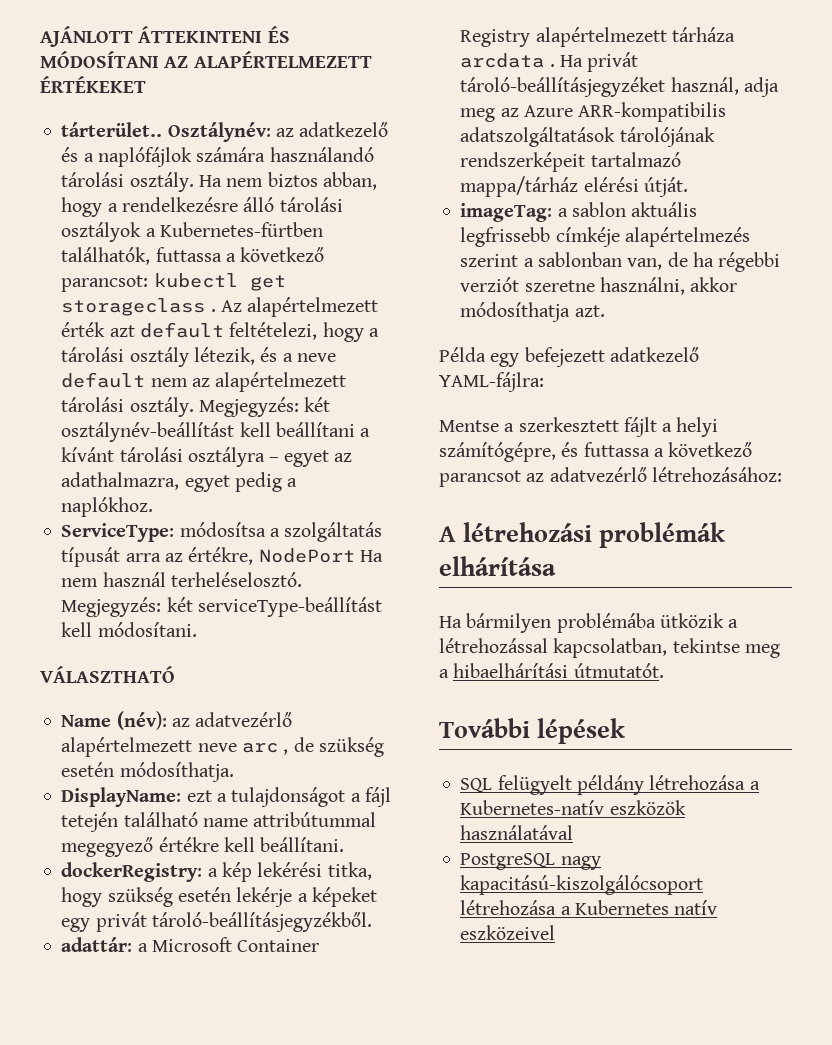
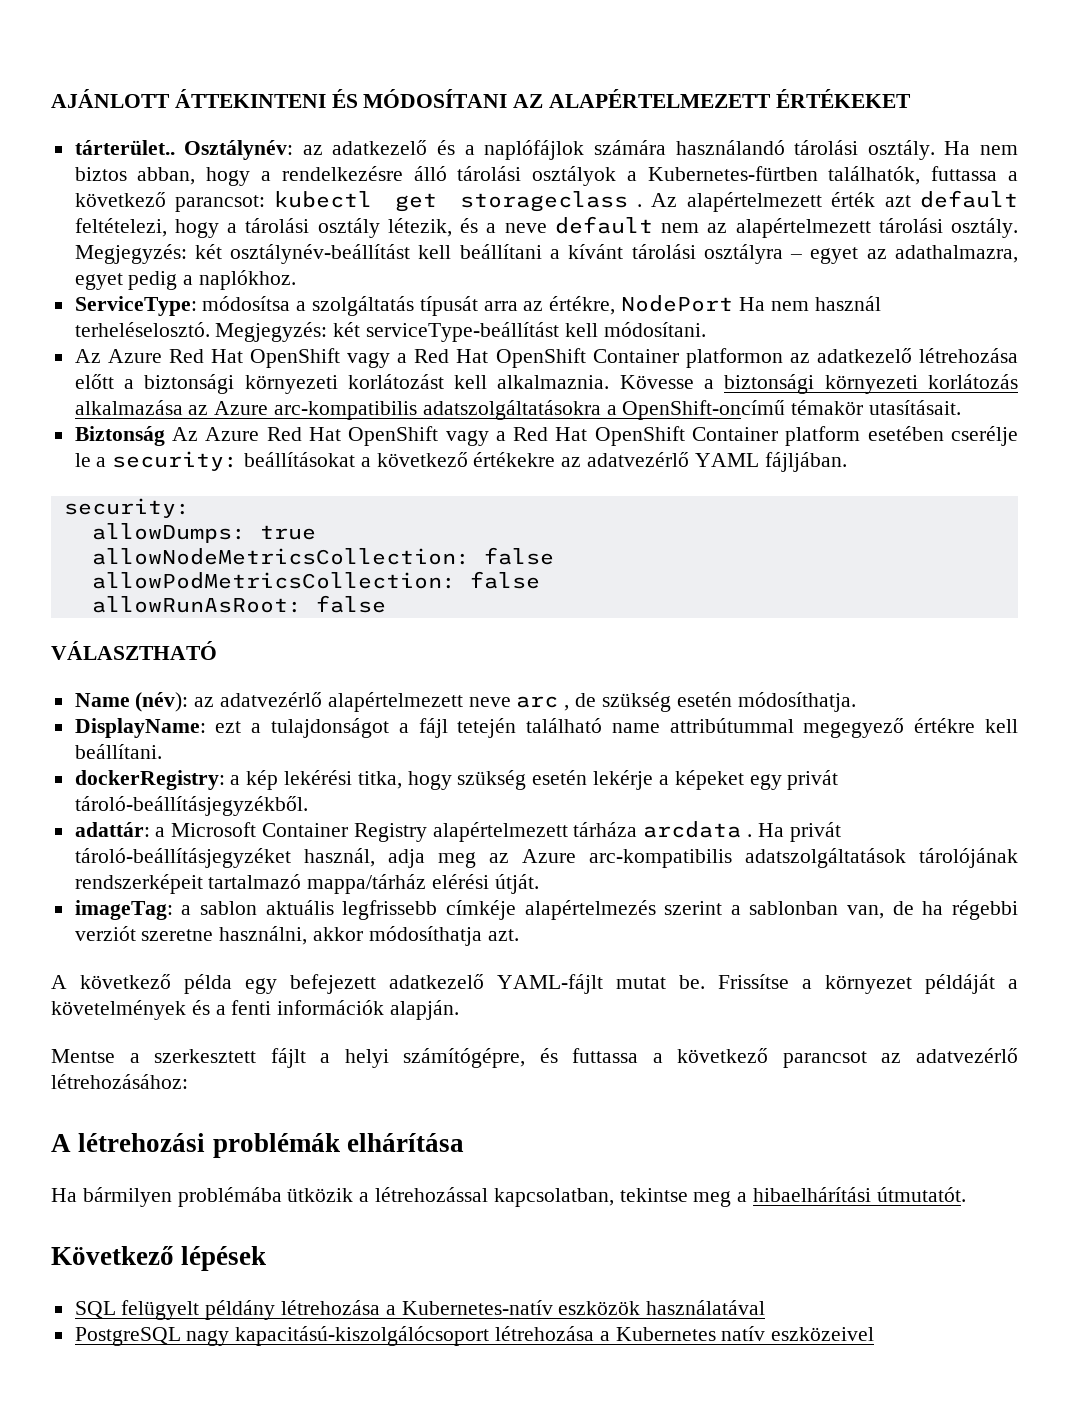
(197, 629) none -> [74,348,1018,368] [74,374,1018,394] [74,400,962,420] [74,426,1019,446] [74,451,847,472] [63,498,190,518] [91,523,316,543] [91,547,554,565] [91,571,540,589] [91,595,386,613] // Az Azure Red Hat OpenShift vagy a Red Hat OpenShift Container platformon az adatkezelő létrehozása előtt a biztonsági környezeti korlátozást kell alkalmaznia. Kövesse a biztonsági környezeti korlátozás alkalmazása az Azure arc-kompatibilis adatszolgáltatásokra a OpenShift-oncímű témakör utasításait. // Biztonság Az Azure Red Hat OpenShift vagy a Red Hat OpenShift Container platform esetében cserélje le a security: beállításokat a következő értékekre az adatvezérlő YAML fájljában. // security: // allowDumps: true // allowNodeMetricsCollection: false // allowPodMetricsCollection: false // allowRunAsRoot: false
[578,102,727,122] ARR-kompatibilis -> [588,849,732,868] arc-kompatibilis
[439,347,699,367] [439,372,544,392] Példa egy befejezett adatkezelő YAML-fájlra: -> [51,974,1018,994] [51,1000,460,1020] A következő példa egy befejezett adatkezelő YAML-fájlt mutat be. Frissítse a környezet példáját a követelmények és a fenti információk alapján.
[439,718,530,738] További -> [51,1246,174,1265] Következő

